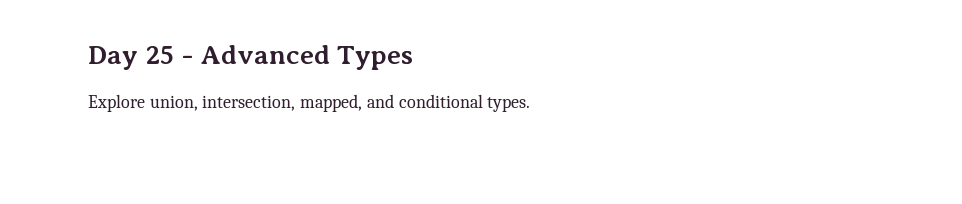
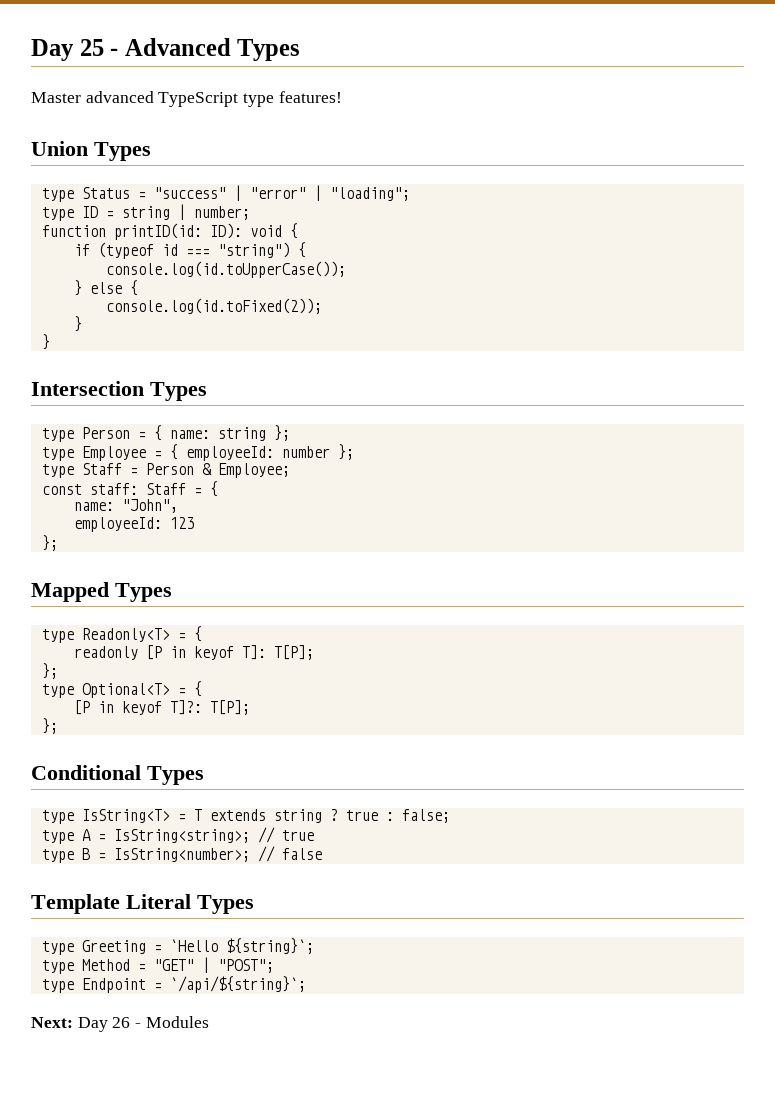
[88,94,531,112] Explore union, intersection, mapped, and conditional types. -> [31,91,342,107] [31,141,151,161] [41,185,410,202] [41,204,250,221] [41,223,298,240] [73,242,306,259] [105,261,346,278] [73,280,138,296] [105,298,322,314] [73,316,82,332] [41,334,50,350] [31,381,207,401] [41,425,290,442] [41,444,354,461] [41,463,290,478] [41,481,218,497] [73,499,178,513] [73,517,194,532] [41,535,58,551] [31,582,172,602] [41,626,202,643] [73,645,314,660] [41,663,58,679] [41,681,202,698] [73,700,250,715] [41,718,58,734] [31,765,204,785] [41,809,450,824] [41,827,314,844] [41,846,322,863] [31,894,254,914] [41,938,314,955] [41,957,274,974] [41,976,306,993] [31,1016,209,1032] Master advanced TypeScript type features! // Union Types // type Status = "success" | "error" | "loading"; // type ID = string | number; // function printID(id: ID): void { // if (typeof id === "string") { // console.log(id.toUpperCase()); // } else { // console.log(id.toFixed(2)); // } // } // Intersection Types // type Person = { name: string }; // type Employee = { employeeId: number }; // type Staff = Person & Employee; // const staff: Staff = { // name: "John", // employeeId: 123 // }; // Mapped Types // type Readonly<T> = { // readonly [P in keyof T]: T[P]; // }; // type Optional<T> = { // [P in keyof T]?: T[P]; // }; // Conditional Types // type IsString<T> = T extends string ? true : false; // type A = IsString<string>; // true // type B = IsString<number>; // false // Template Literal Types // type Greeting = `Hello ${string}`; // type Method = "GET" | "POST"; // type Endpoint = `/api/${string}`; // Next: Day 26 - Modules

